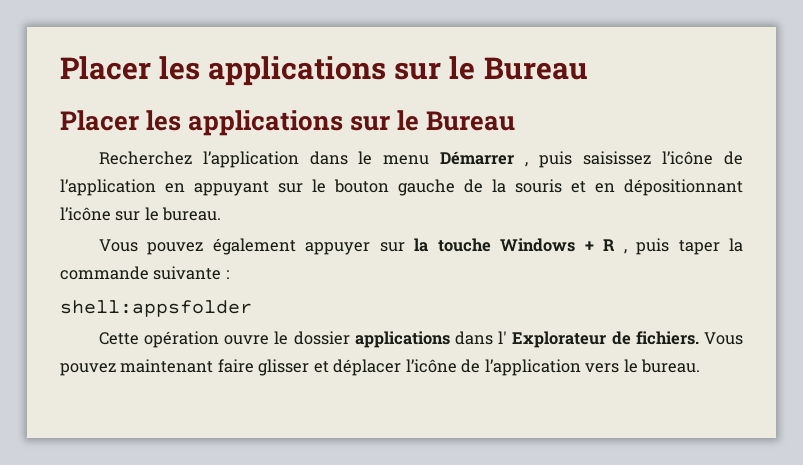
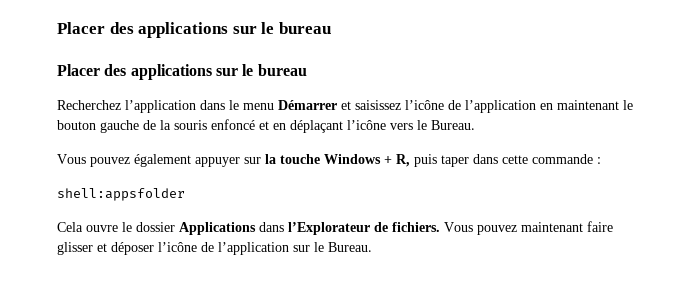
[60,56,588,86] [60,110,516,136] Placer les applications sur le Bureau // Placer les applications sur le Bureau -> [57,22,331,38] [57,64,307,80] Placer des applications sur le bureau // Placer des applications sur le bureau
[525,151,573,168] , puis -> [341,101,351,110] et
[194,181,303,196] appuyant sur -> [557,100,619,110] maintenant
(562, 186) none -> [211,119,255,130] enfoncé
[624,179,743,196] [60,207,222,221] dépositionnant l’icône sur le bureau. -> [290,120,475,133] déplaçant l’icône vers le Bureau.
[603,238,743,255] [60,266,222,280] R , puis taper la commande suivante -> [396,154,593,167] R, puis taper dans cette commande
[98,331,219,348] Cette opération -> [57,222,83,232] Cela
[354,331,607,348] applications dans l' Explorateur -> [179,222,370,235] Applications dans l’Explorateur
[333,359,701,376] déplacer l’icône de l’application vers le bureau. -> [111,242,372,255] déposer l’icône de l’application sur le Bureau.

